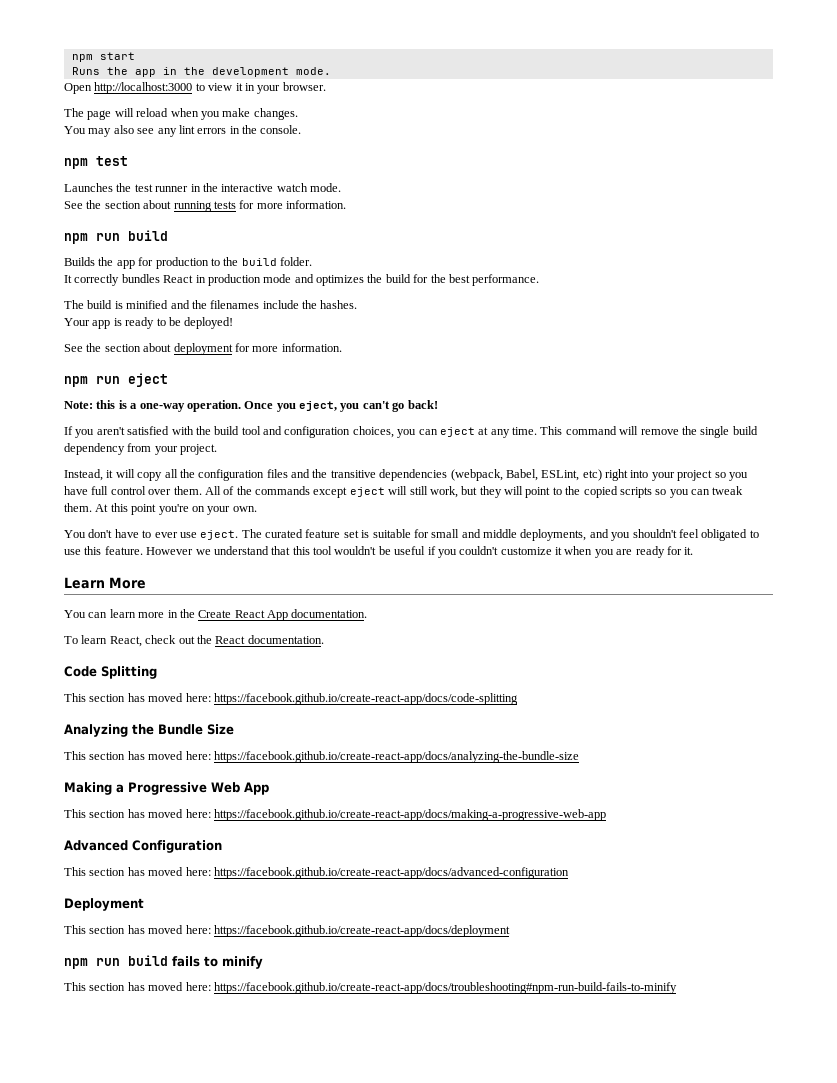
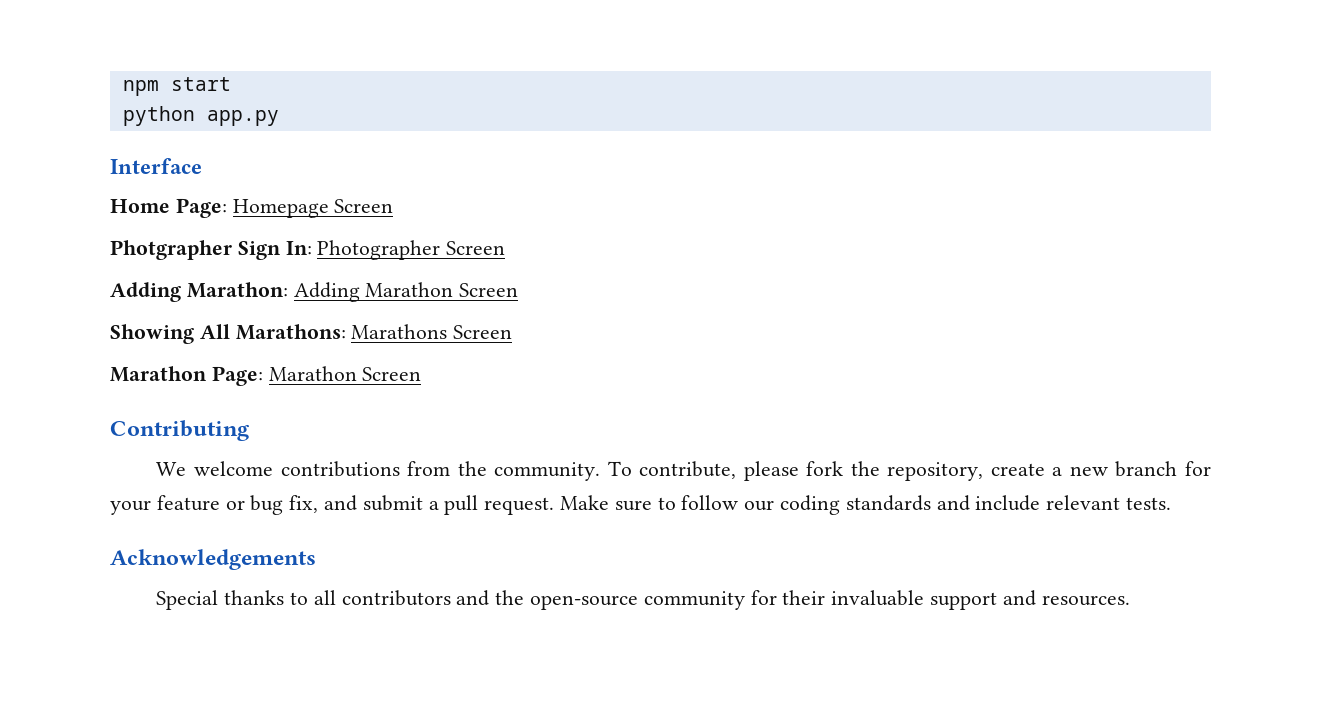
[71,67,331,77] [64,82,326,94] [64,108,298,120] [64,125,302,137] [64,156,128,169] [64,183,341,192] [64,200,346,212] [64,230,168,244] [64,257,312,269] [64,274,540,286] [64,300,358,309] [64,317,234,329] [64,343,342,355] [64,373,168,387] [64,400,438,412] [64,426,758,438] [64,443,218,455] [64,469,748,481] [64,486,744,498] [64,503,257,515] [64,529,759,541] [64,546,694,558] [64,577,146,589] [64,609,368,621] [64,635,324,647] [64,666,157,679] [64,693,518,705] [64,724,234,737] [64,751,579,763] [64,782,269,795] [64,809,606,821] [64,840,222,853] [64,867,569,879] [64,898,144,911] [64,925,510,937] [64,955,263,969] [64,982,677,994] Runs the app in the development mode. // Open http://localhost:3000 to view it in your browser. // The page will reload when you make changes. // You may also see any lint errors in the console. // npm test // Launches the test runner in the interactive watch mode. // See the section about running tests for more information. // npm run build // Builds the app for production to the build folder. // It correctly bundles React in production mode and optimizes the build for the best performance. // The build is minified and the filenames include the hashes. // Your app is ready to be deployed! // See the section about deployment for more information. // npm run eject // Note: this is a one-way operation. Once you eject, you can't go back! // If you aren't satisfied with the build tool and configuration choices, you can eject at any time. This command will remove the single build dependency from your project. // Instead, it will copy all the configuration files and the transitive dependencies (webpack, Babel, ESLint, etc) right into your project so you have full control over them. All of the commands except eject will still work, but they will point to the copied scripts so you can tweak them. At this point you're on your own. // You don't have to ever use eject. The curated feature set is suitable for small and middle deployments, and you shouldn't feel obligated to use this feature. However we understand that this tool wouldn't be useful if you couldn't customize it when you are ready for it. // Learn More // You can learn more in the Create React App documentation. // To learn React, check out the React documentation. // Code Splitting // This section has moved here: https://facebook.github.io/create-react-app/docs/code-splitting // Analyzing the Bundle Size // This section has moved here: https://facebook.github.io/create-react-app/docs/analyzing-the-bundle-size // Making a Progressive Web App // This section has moved here: https://facebook.github.io/create-react-app/docs/making-a-progressive-web-app // Advanced Configuration // This section has moved here: https://facebook.github.io/create-react-app/docs/advanced-configuration // Deployment // This section has moved here: https://facebook.github.io/create-react-app/docs/deployment // npm run build fails to minify // This section has moved here: https://facebook.github.io/create-react-app/docs/troubleshooting#npm-run-build-fails-to-minify -> [122,106,279,126] [110,158,202,174] [110,198,394,218] [110,240,506,260] [110,282,519,302] [110,324,513,344] [110,366,422,386] [110,420,249,441] [156,461,1211,481] [110,495,1172,515] [110,549,316,570] [156,590,1130,610] python app.py // Interface // Home Page: Homepage Screen // Photgrapher Sign In: Photographer Screen // Adding Marathon: Adding Marathon Screen // Showing All Marathons: Marathons Screen // Marathon Page: Marathon Screen // Contributing // We welcome contributions from the community. To contribute, please fork the repository, create a new branch for your feature or bug fix, and submit a pull request. Make sure to follow our coding standards and include relevant tests. // Acknowledgements // Special thanks to all contributors and the open-source community for their invaluable support and resources.

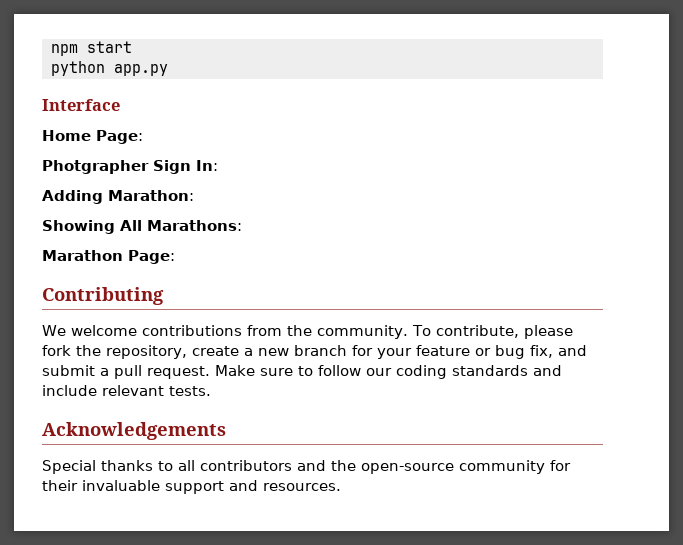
[232,199,394,218] Homepage Screen -> (143, 137) none
[317,240,506,260] Photographer Screen -> (218, 165) none
[293,282,519,302] Adding Marathon Screen -> (194, 195) none
[351,324,513,339] Marathons Screen -> (242, 225) none
[268,366,422,381] Marathon Screen -> (175, 257) none

